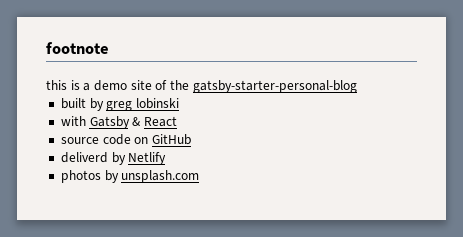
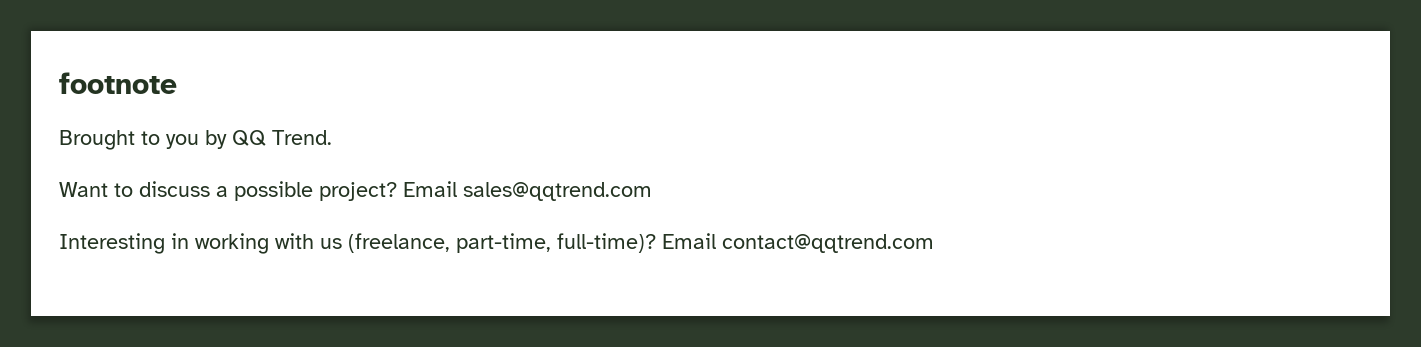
[46,80,357,93] [60,98,179,111] [60,116,177,129] [60,134,191,145] [60,152,167,165] [60,170,200,183] this is a demo site of the gatsby-starter-personal-blog // built by greg lobinski // with Gatsby & React // source code on GitHub // deliverd by Netlify // photos by unsplash.com -> [59,130,332,150] [59,181,652,201] [59,233,934,254] Brought to you by QQ Trend. // Want to discuss a possible project? Email sales@qqtrend.com // Interesting in working with us (freelance, part-time, full-time)? Email contact@qqtrend.com

